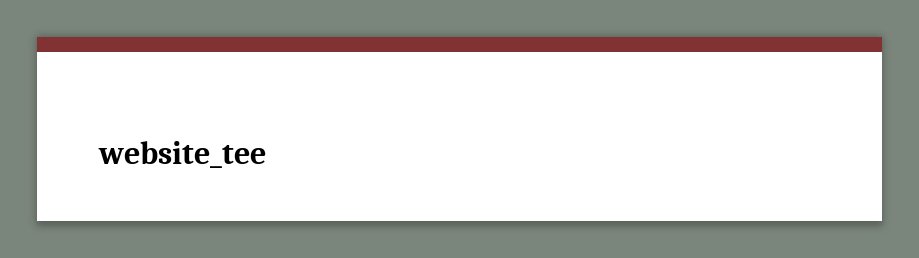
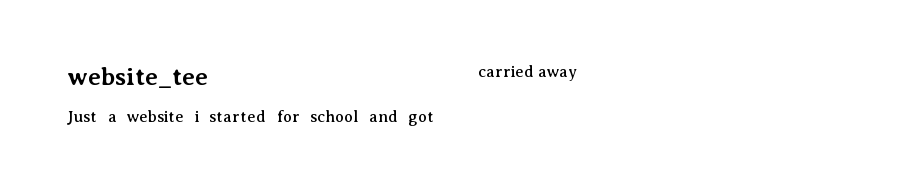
(266, 154) none -> [67,110,434,126] [478,65,578,81] // Just a website i started for school and got carried away

